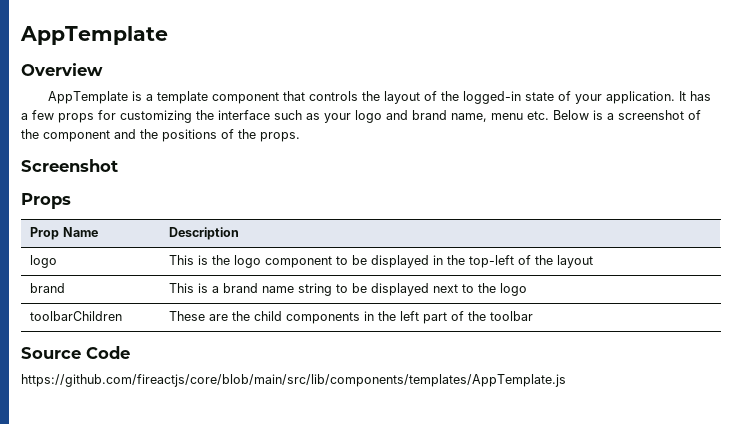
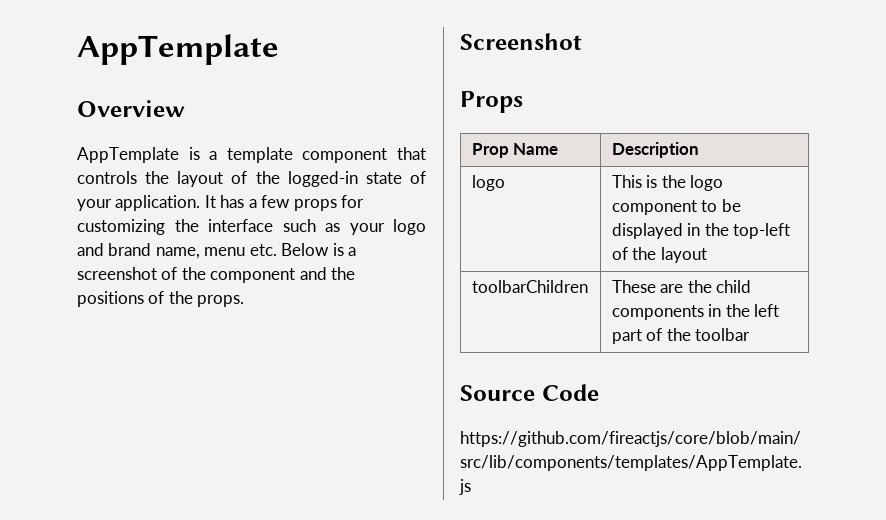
[30,283,66,293] [169,283,528,296] // brand | This is a brand name string to be displayed next to the logo -> (707, 255) none

